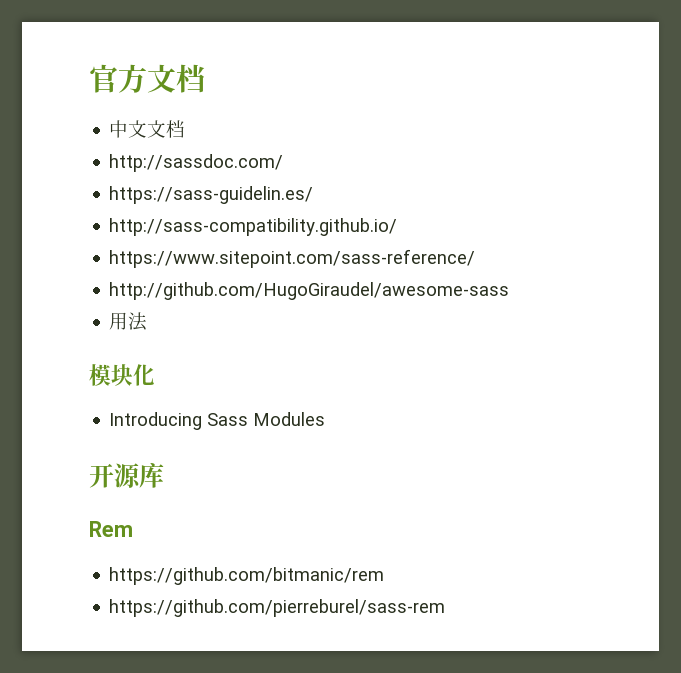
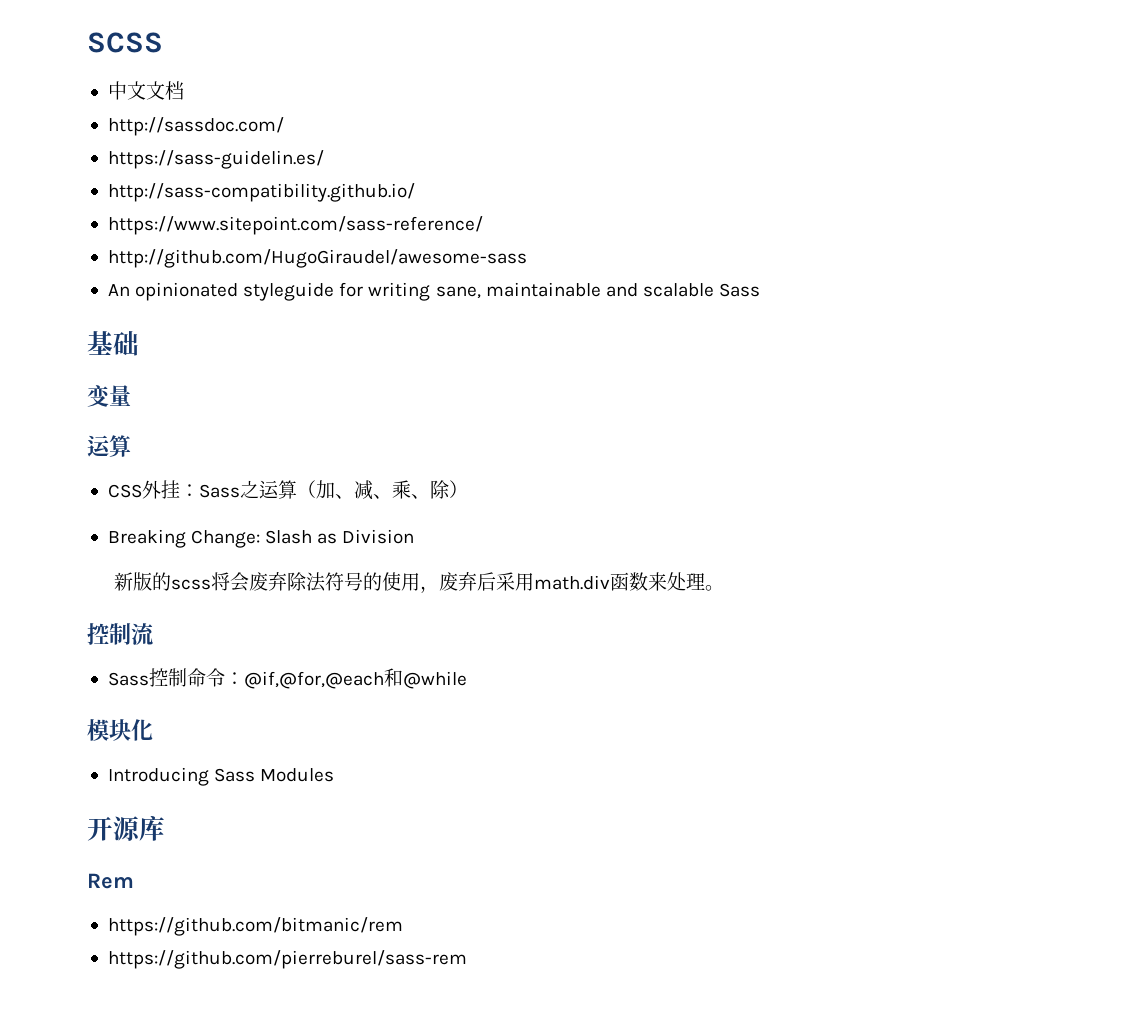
[89,64,205,93] 官方文档 -> [87,32,163,53] SCSS
[109,312,148,331] 用法 -> [107,282,761,301] [87,331,139,356] [87,385,131,407] [87,435,131,457] [107,480,468,500] [107,529,415,548] [113,572,724,593] [87,623,154,645] [107,668,467,689] An opinionated styleguide for writing sane, maintainable and scalable Sass // 基础 // 变量 // 运算 // CSS外挂：Sass之运算（加、减、乘、除） // Breaking Change: Slash as Division // 新版的scss将会废弃除法符号的使用，废弃后采用math.div函数来处理。 // 控制流 // Sass控制命令：@if,@for,@each和@while

